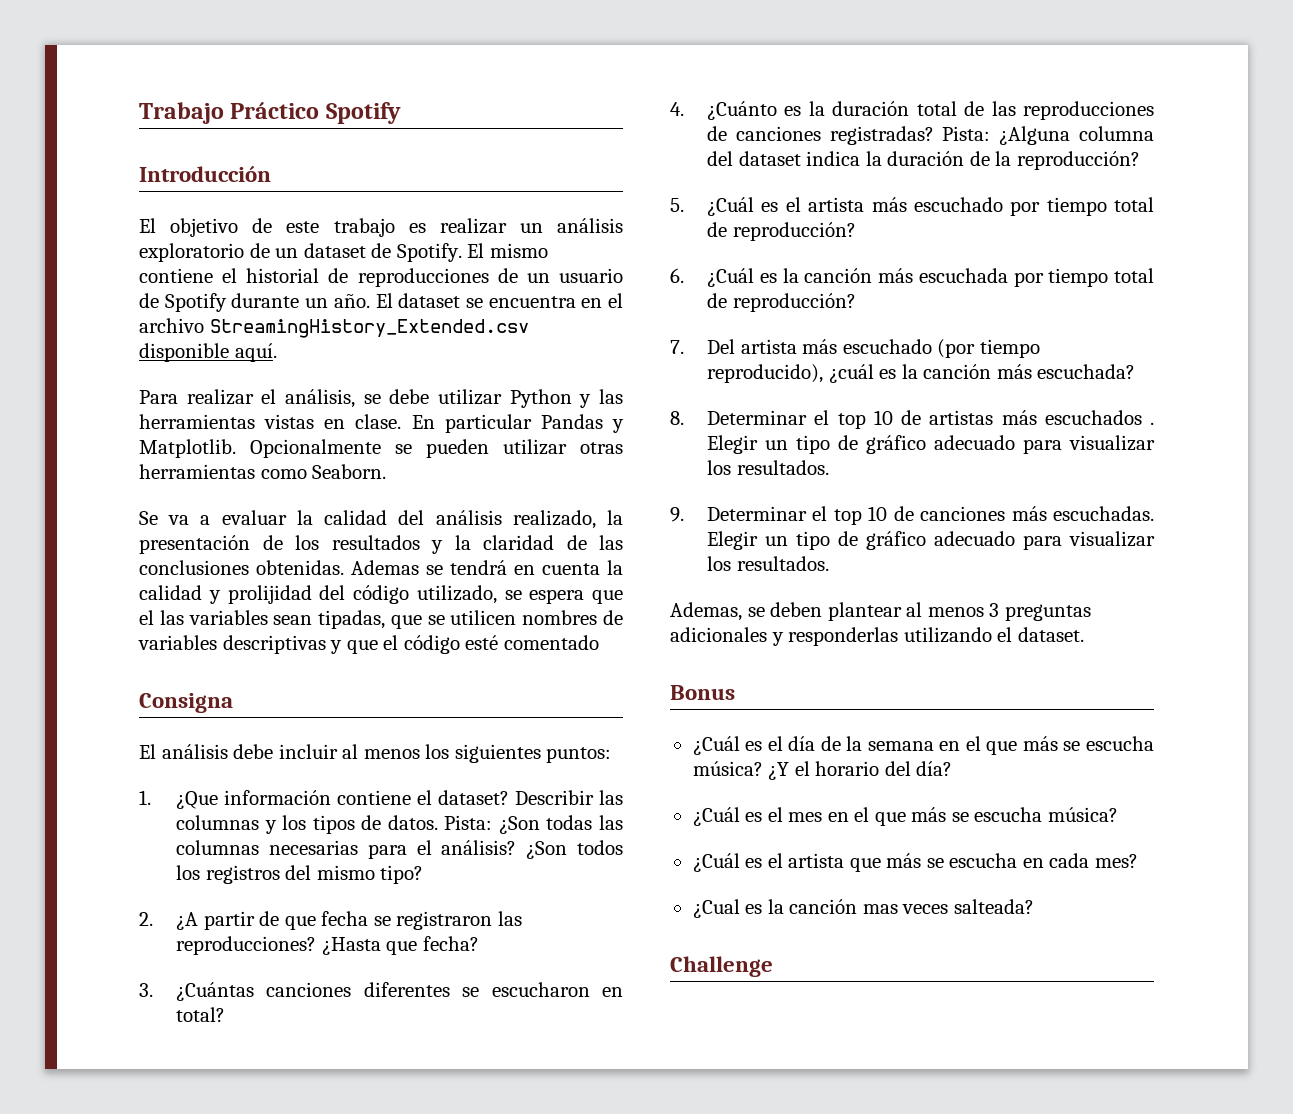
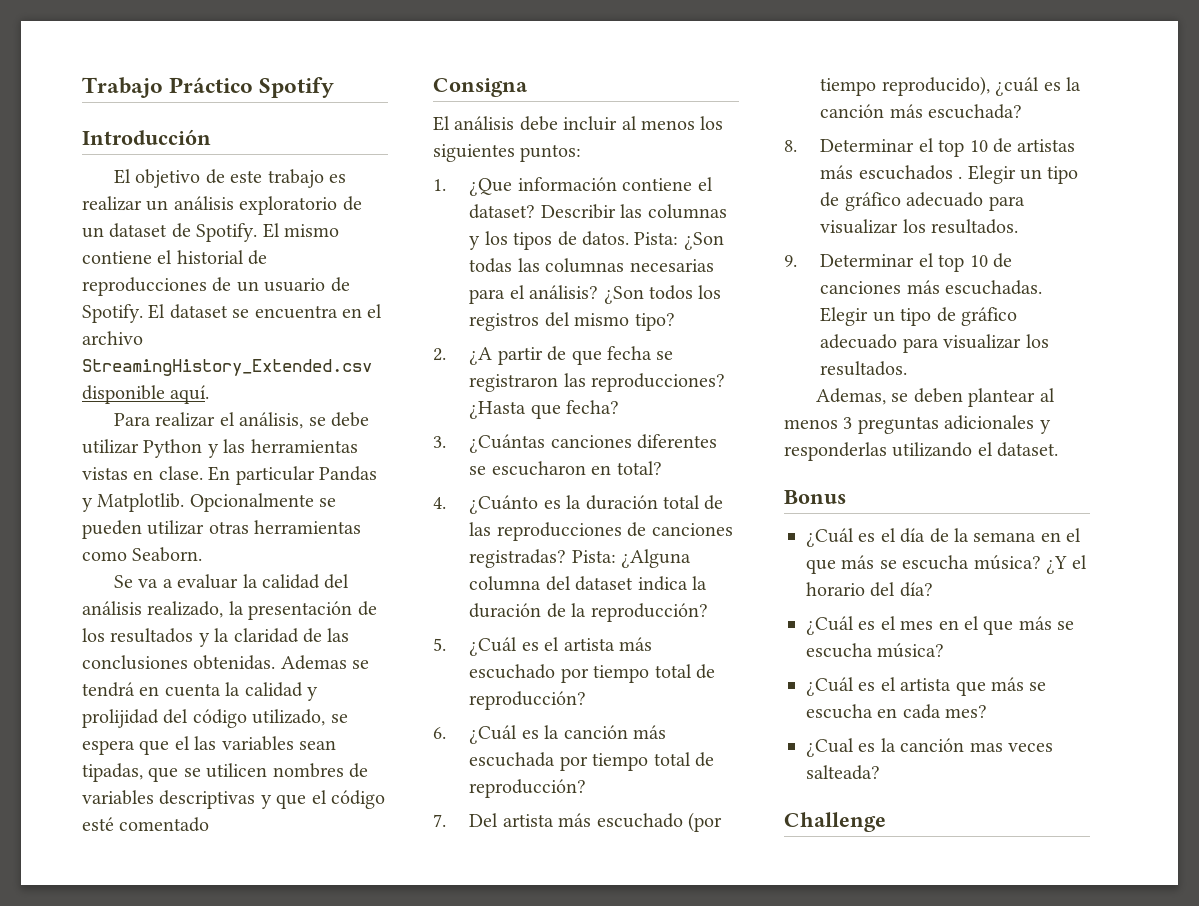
[164,293,370,312] Spotify durante un año. -> [82,304,143,323] Spotify.

